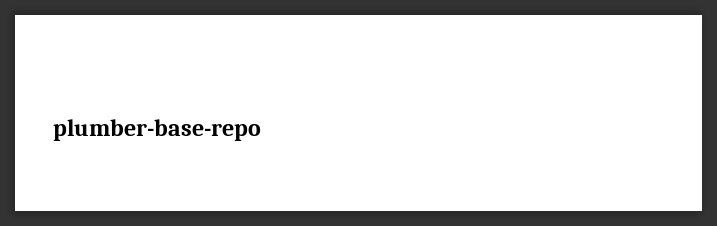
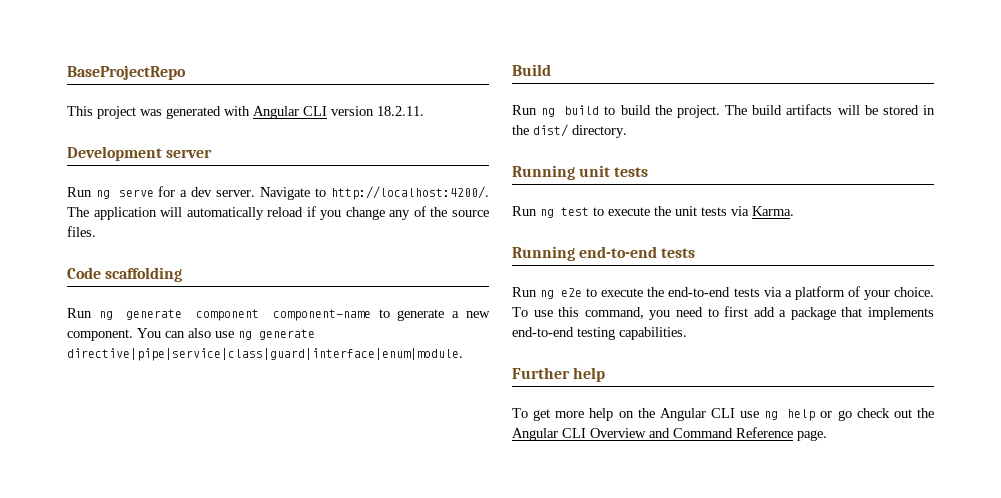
[53,119,261,141] plumber-base-repo -> [67,65,186,80] [67,106,424,119] [67,146,213,161] [67,186,489,200] [67,206,490,220] [67,226,96,237] [67,267,183,282] [67,308,490,321] [67,328,315,341] [67,348,463,361] [512,64,551,76] [512,104,935,118] [512,124,627,138] [512,165,649,180] [512,206,794,218] [512,246,696,261] [512,286,934,300] [512,306,934,320] [512,327,687,340] [512,367,606,382] [512,408,934,421] [512,427,827,441] BaseProjectRepo // This project was generated with Angular CLI version 18.2.11. // Development server // Run ng serve for a dev server. Navigate to http://localhost:4200/. The application will automatically reload if you change any of the source files. // Code scaffolding // Run ng generate component component-name to generate a new component. You can also use ng generate directive|pipe|service|class|guard|interface|enum|module. // Build // Run ng build to build the project. The build artifacts will be stored in the dist/ directory. // Running unit tests // Run ng test to execute the unit tests via Karma. // Running end-to-end tests // Run ng e2e to execute the end-to-end tests via a platform of your choice. To use this command, you need to first add a package that implements end-to-end testing capabilities. // Further help // To get more help on the Angular CLI use ng help or go check out the Angular CLI Overview and Command Reference page.

